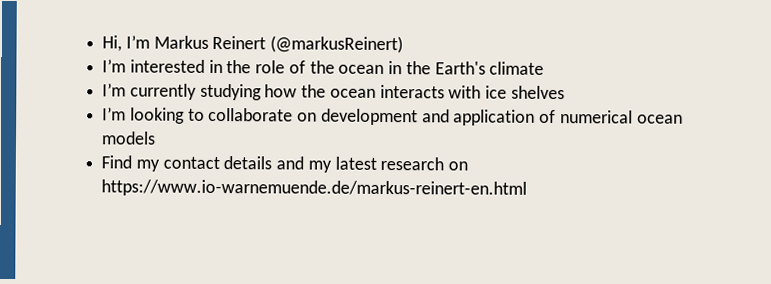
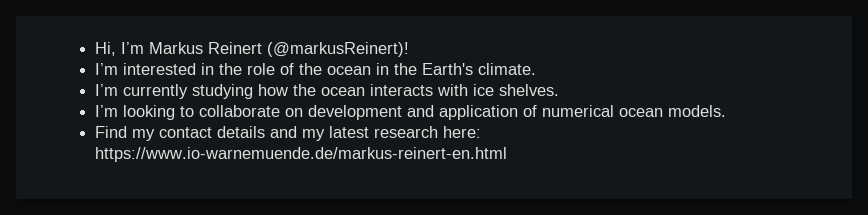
[270,35,404,54] (@markusReinert) -> [267,42,410,57] (@markusReinert)!
[489,61,545,75] climate -> [478,63,537,75] climate.
[510,85,565,100] shelves -> [499,84,560,96] shelves.
[101,131,157,145] models -> [668,105,727,117] models.
[448,161,469,171] on -> [443,126,482,138] here:

